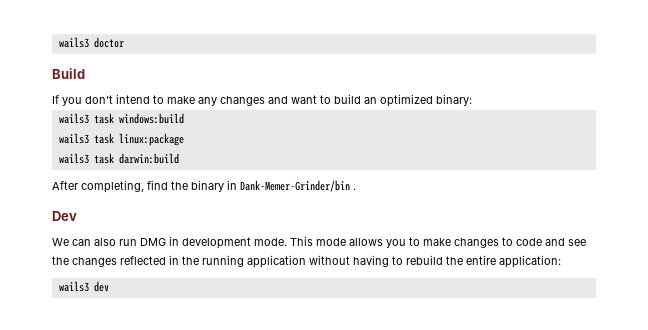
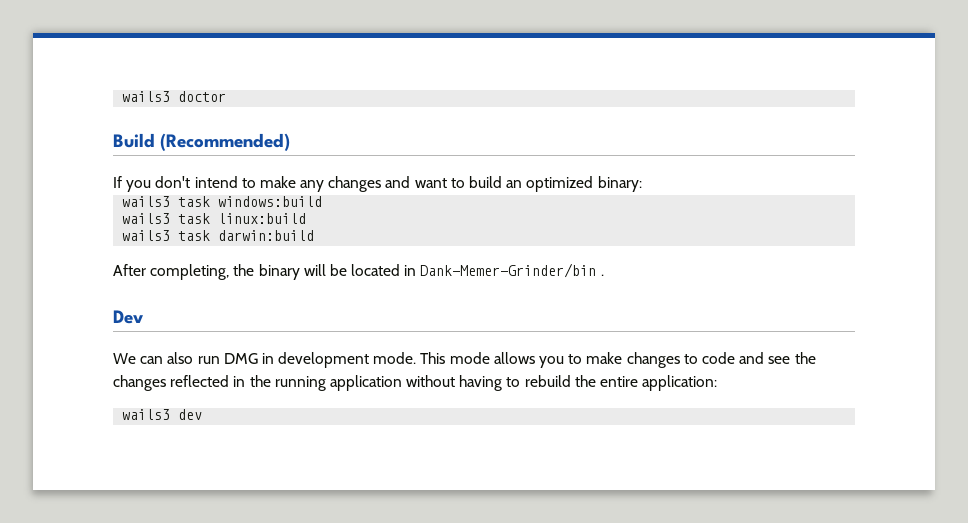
(85, 73) none -> [160,133,291,151] (Recommended)
[118,133,184,146] linux:package -> [218,213,307,224] linux:build
[147,180,168,190] find -> (230, 272) none
(224, 186) none -> [303,264,401,276] will be located

